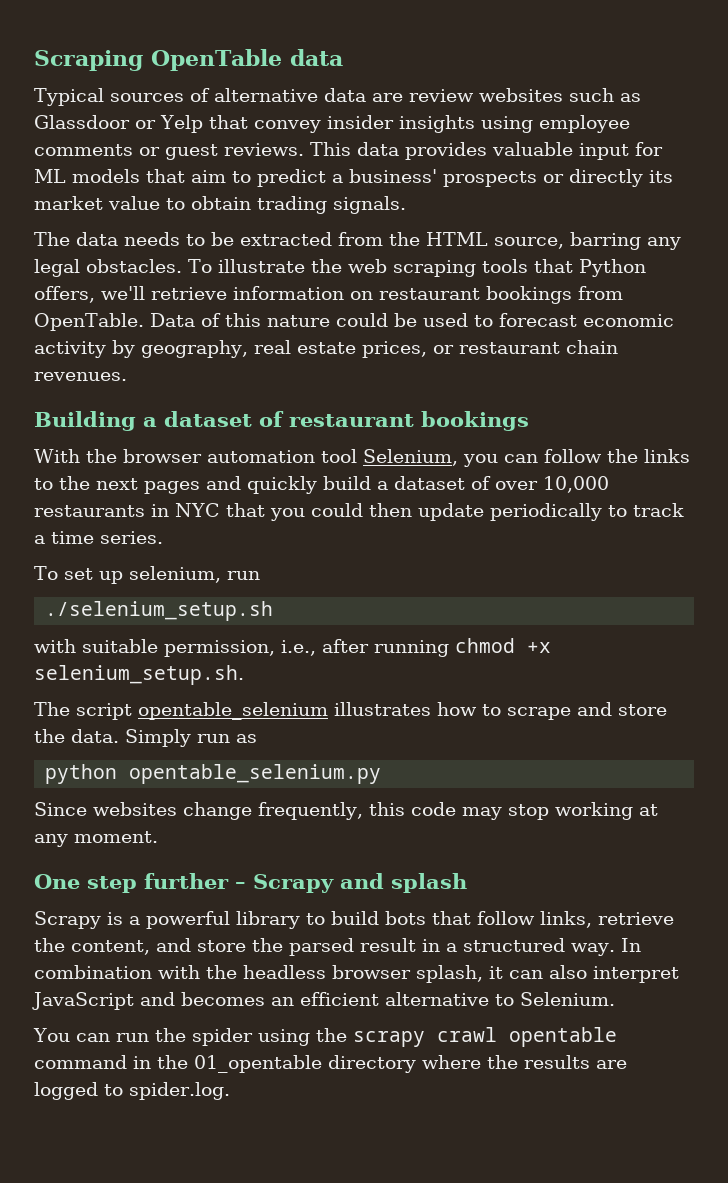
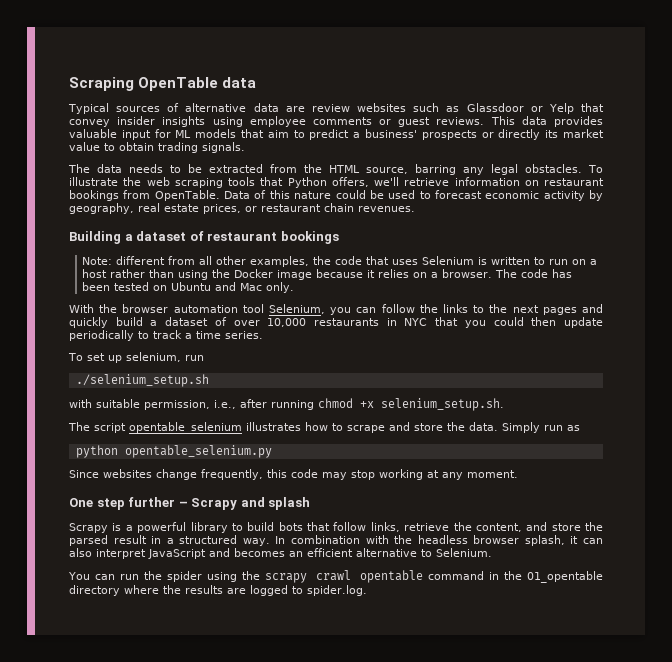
(529, 421) none -> [82,256,598,267] [82,269,573,280] [82,282,295,293] // Note: different from all other examples, the code that uses Selenium is written to run on a host rather than using the Docker image because it relies on a browser. The code has been tested on Ubuntu and Mac only.

